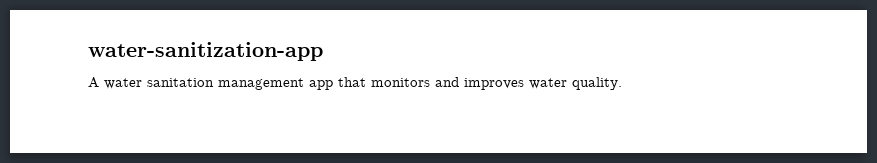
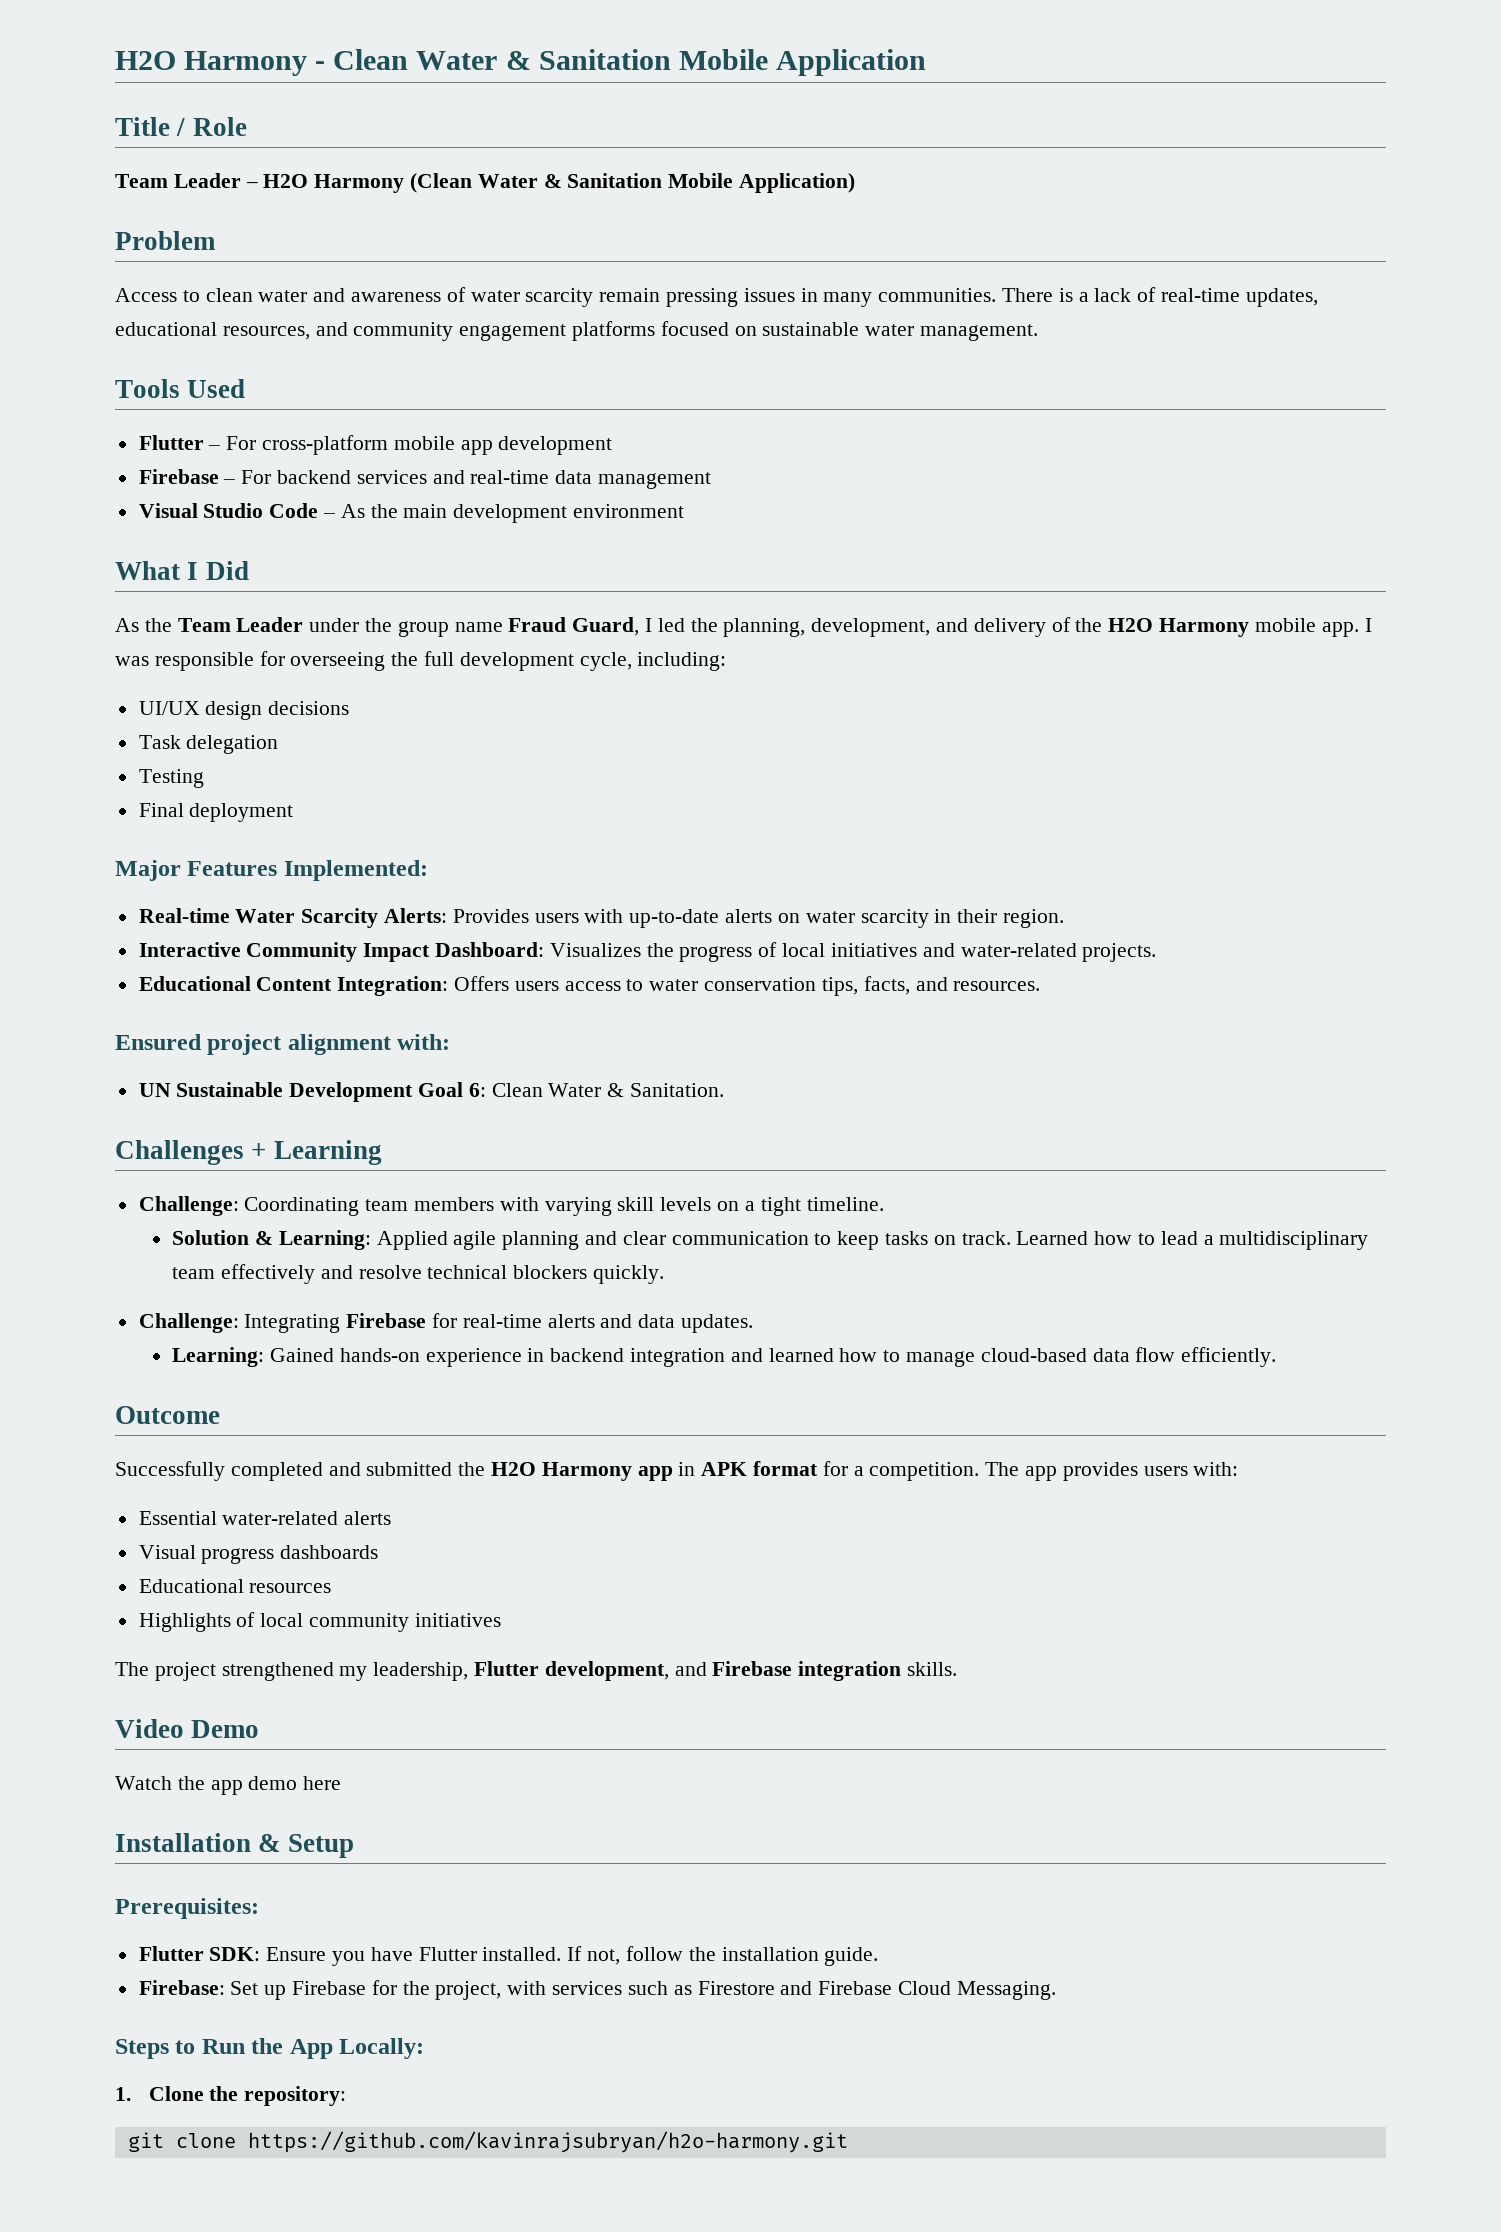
[88,42,323,61] [88,77,622,90] water-sanitization-app // A water sanitation management app that monitors and improves water quality. -> [115,49,926,76] [115,117,247,136] [115,173,856,193] [115,231,216,250] [115,287,1318,307] [115,321,1039,341] [115,379,246,398] [138,435,613,455] [138,469,712,489] [138,503,685,523] [115,561,249,580] [115,617,1372,637] [115,651,727,671] [138,701,350,720] [138,735,279,754] [138,769,204,788] [138,803,294,822] [115,860,428,881] [138,908,1064,928] [138,942,1157,962] [138,976,1041,996] [115,1034,451,1055] [138,1082,725,1102] [115,1140,382,1165] [138,1196,884,1216] [172,1230,1369,1250] [172,1264,664,1284] [138,1313,754,1333] [172,1347,1277,1367] [115,1406,220,1424] [115,1461,1239,1481] [138,1511,392,1525] [138,1545,379,1564] [138,1579,332,1593] [138,1612,501,1632] [115,1661,958,1681] [115,1719,260,1738] [115,1776,342,1795] [115,1833,354,1858] [115,1898,259,1919] [138,1946,879,1966] [138,1980,1056,2000] [115,2038,425,2059] [115,2086,347,2106] [127,2131,848,2153] H2O Harmony - Clean Water & Sanitation Mobile Application // Title / Role // Team Leader – H2O Harmony (Clean Water & Sanitation Mobile Application) // Problem // Access to clean water and awareness of water scarcity remain pressing issues in many communities. There is a lack of real-time updates, educational resources, and community engagement platforms focused on sustainable water management. // Tools Used // Flutter – For cross-platform mobile app development // Firebase – For backend services and real-time data management // Visual Studio Code – As the main development environment // What I Did // As the Team Leader under the group name Fraud Guard, I led the planning, development, and delivery of the H2O Harmony mobile app. I was responsible for overseeing the full development cycle, including: // UI/UX design decisions // Task delegation // Testing // Final deployment // Major Features Implemented: // Real-time Water Scarcity Alerts: Provides users with up-to-date alerts on water scarcity in their region. // Interactive Community Impact Dashboard: Visualizes the progress of local initiatives and water-related projects. // Educational Content Integration: Offers users access to water conservation tips, facts, and resources. // Ensured project alignment with: // UN Sustainable Development Goal 6: Clean Water & Sanitation. // Challenges + Learning // Challenge: Coordinating team members with varying skill levels on a tight timeline. // Solution & Learning: Applied agile planning and clear communication to keep tasks on track. Learned how to lead a multidisciplinary team effectively and resolve technical blockers quickly. // Challenge: Integrating Firebase for real-time alerts and data updates. // Learning: Gained hands-on experience in backend integration and learned how to manage cloud-based data flow efficiently. // Outcome // Successfully completed and submitted the H2O Harmony app in APK format for a competition. The app provides users with: // Essential water-related alerts // Visual progress dashboards // Educational resources // Highlights of local community initiatives // The project strengthened my leadership, Flutter development, and Firebase integration skills. // Video Demo // Watch the app demo here // Installation & Setup // Prerequisites: // Flutter SDK: Ensure you have Flutter installed. If not, follow the installation guide. // Firebase: Set up Firebase for the project, with services such as Firestore and Firebase Cloud Messaging. // Steps to Run the App Locally: // 1. Clone the repository: // git clone https://github.com/kavinrajsubryan/h2o-harmony.git

